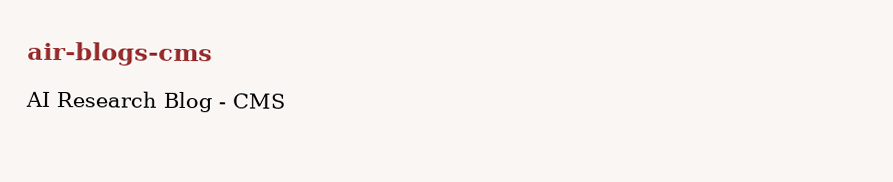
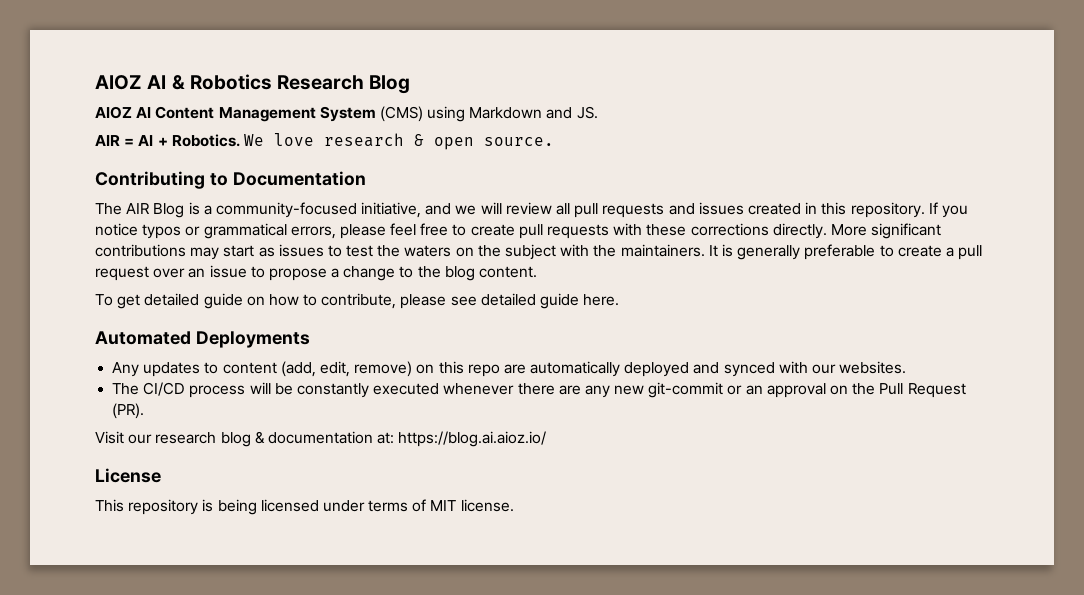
[27,41,213,67] [25,91,285,113] air-blogs-cms // AI Research Blog - CMS -> [95,74,411,94] [95,106,598,122] [95,133,554,150] [95,171,366,189] [95,202,968,218] [95,223,942,239] [95,244,983,260] [95,265,538,281] [95,293,620,309] [95,331,310,348] [112,361,907,377] [112,382,966,398] [112,403,145,419] [95,431,547,447] [95,468,161,483] [95,499,514,515] AIOZ AI & Robotics Research Blog // AIOZ AI Content Management System (CMS) using Markdown and JS. // AIR = AI + Robotics. We love research & open source. // Contributing to Documentation // The AIR Blog is a community-focused initiative, and we will review all pull requests and issues created in this repository. If you notice typos or grammatical errors, please feel free to create pull requests with these corrections directly. More significant contributions may start as issues to test the waters on the subject with the maintainers. It is generally preferable to create a pull request over an issue to propose a change to the blog content. // To get detailed guide on how to contribute, please see detailed guide here. // Automated Deployments // Any updates to content (add, edit, remove) on this repo are automatically deployed and synced with our websites. // The CI/CD process will be constantly executed whenever there are any new git-commit or an approval on the Pull Request (PR). // Visit our research blog & documentation at: https://blog.ai.aioz.io/ // License // This repository is being licensed under terms of MIT license.

